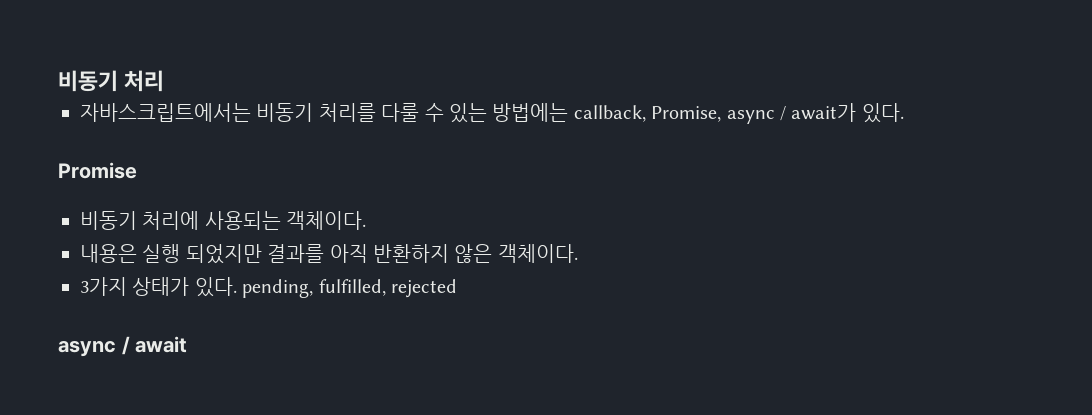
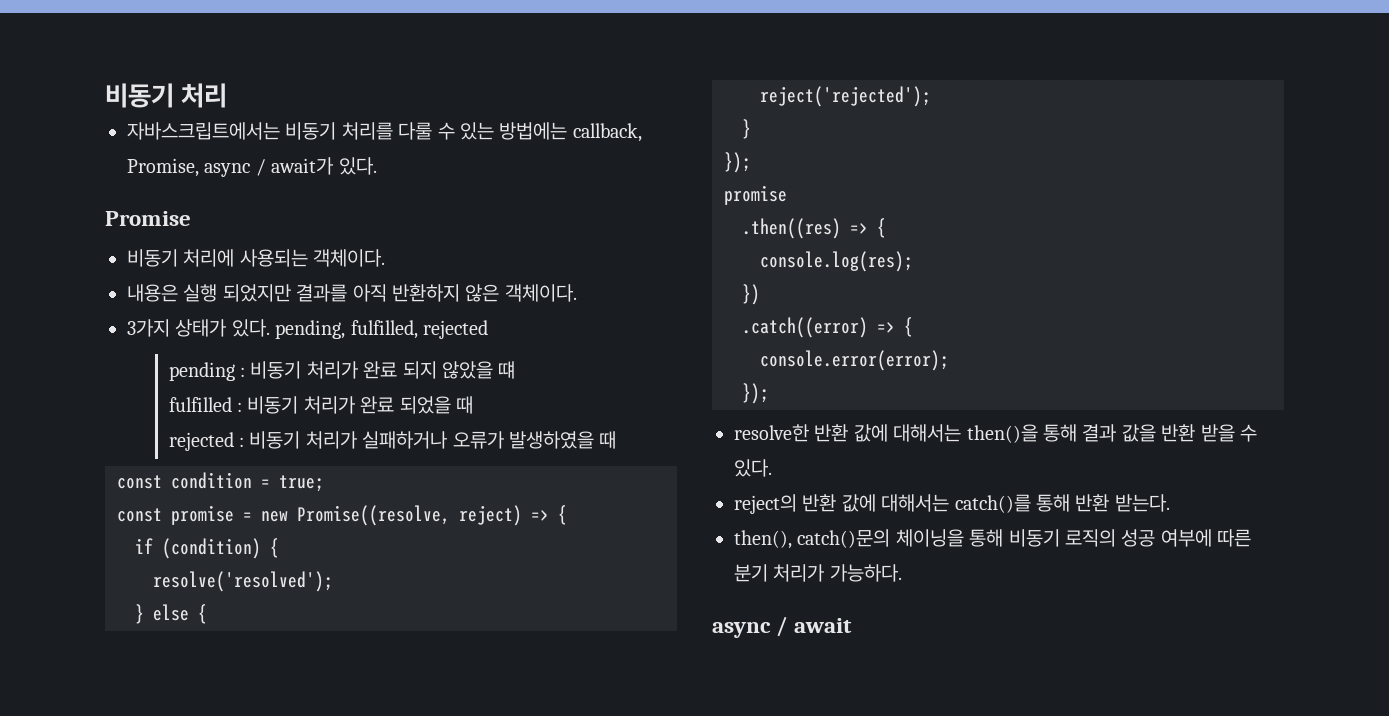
(457, 288) none -> [168,361,516,381] [168,396,474,414] [168,431,617,451] [117,472,324,492] [117,505,567,526] [135,538,279,559] [153,571,333,592] [135,604,207,624] [760,86,931,107] [742,119,751,139] [724,152,751,173] [724,185,787,205] [742,218,886,239] [760,251,913,272] [742,284,760,305] [742,317,913,338] [760,350,949,371] [742,383,769,404] [734,424,1257,443] [734,459,772,477] [734,494,1170,514] [734,529,1252,549] [734,564,902,582] // pending : 비동기 처리가 완료 되지 않았을 떄 // fulfilled : 비동기 처리가 완료 되었을 때 // rejected : 비동기 처리가 실패하거나 오류가 발생하였을 때 // const condition = true; // const promise = new Promise((resolve, reject) => { // if (condition) { // resolve('resolved'); // } else { // reject('rejected'); // } // }); // promise // .then((res) => { // console.log(res); // }) // .catch((error) => { // console.error(error); // }); // resolve한 반환 값에 대해서는 then()을 통해 결과 값을 반환 받을 수 있다. // reject의 반환 값에 대해서는 catch()를 통해 반환 받는다. // then(), catch()문의 체이닝을 통해 비동기 로직의 성공 여부에 따른 분기 처리가 가능하다.

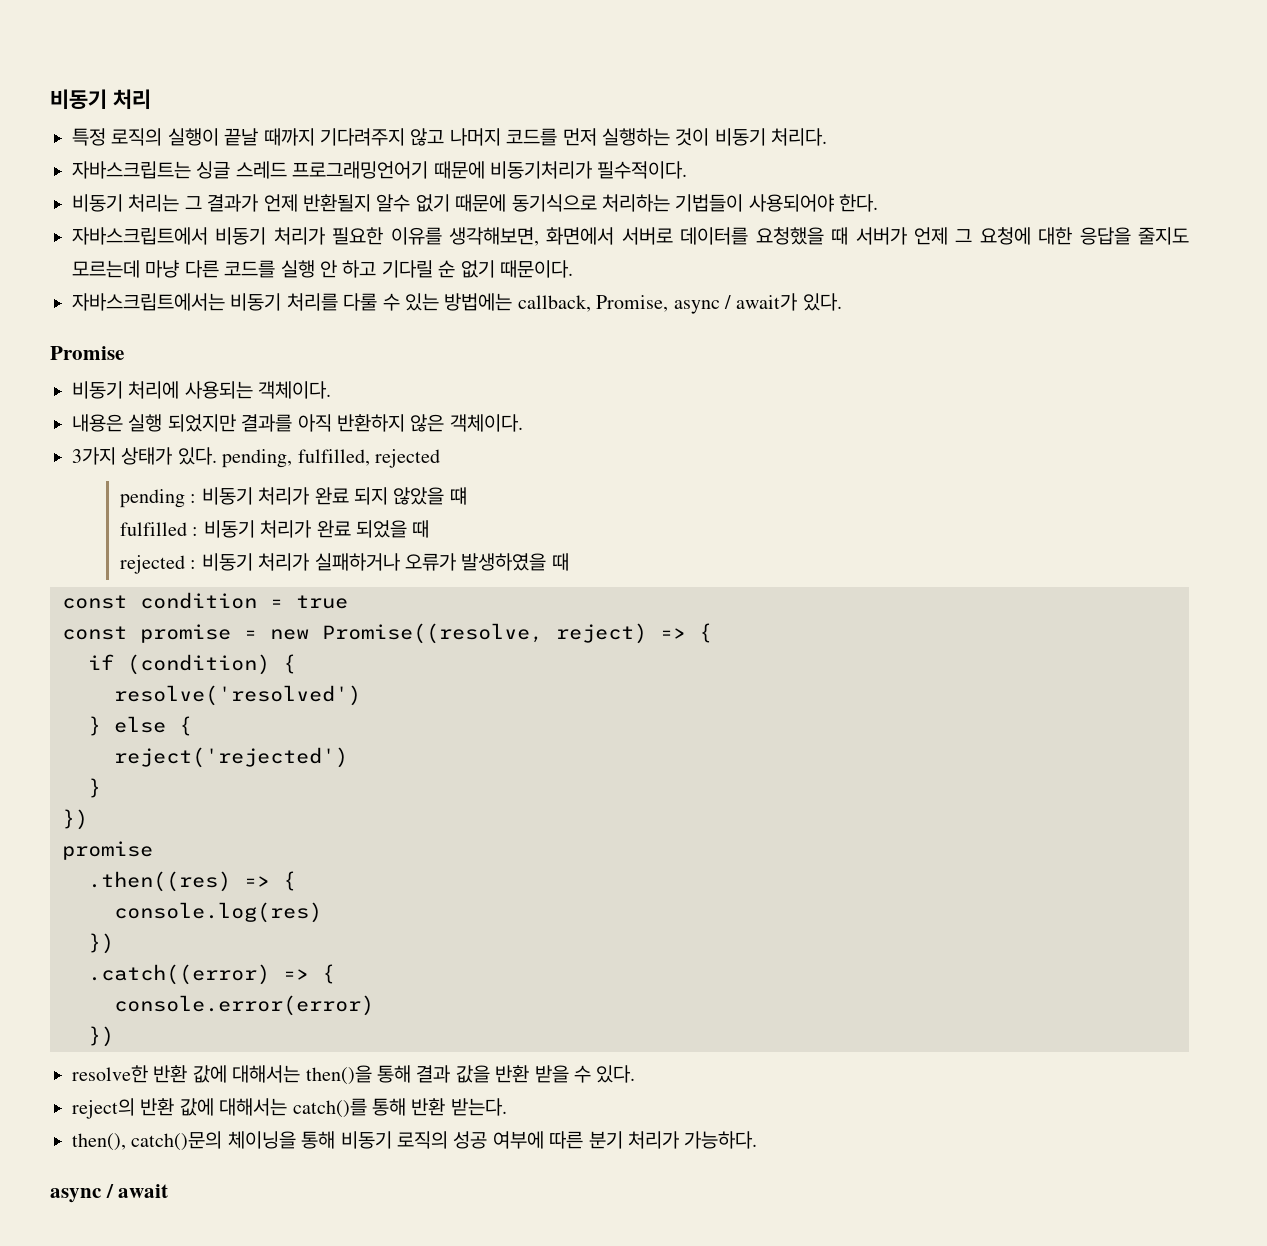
(228, 95) none -> [72,128,828,146] [72,161,688,179] [72,194,879,212] [72,227,1189,246] [72,260,573,278] // 특정 로직의 실행이 끝날 때까지 기다려주지 않고 나머지 코드를 먼저 실행하는 것이 비동기 처리다. // 자바스크립트는 싱글 스레드 프로그래밍언어기 때문에 비동기처리가 필수적이다. // 비동기 처리는 그 결과가 언제 반환될지 알수 없기 때문에 동기식으로 처리하는 기법들이 사용되어야 한다. // 자바스크립트에서 비동기 처리가 필요한 이유를 생각해보면, 화면에서 서버로 데이터를 요청했을 때 서버가 언제 그 요청에 대한 응답을 줄지도 모르는데 마냥 다른 코드를 실행 안 하고 기다릴 순 없기 때문이다.
[279,475,324,492] true; -> [296,595,348,609] true
[153,571,333,592] resolve('resolved'); -> [114,685,361,706] resolve('resolved')
[760,86,931,107] reject('rejected'); -> [114,747,348,768] reject('rejected')
[724,152,751,173] }); -> [62,809,88,830] })
[760,251,913,272] console.log(res); -> [114,902,322,923] console.log(res)
[760,350,949,371] [742,383,769,404] console.error(error); // }); -> [114,995,374,1016] [88,1026,114,1047] console.error(error) // })

